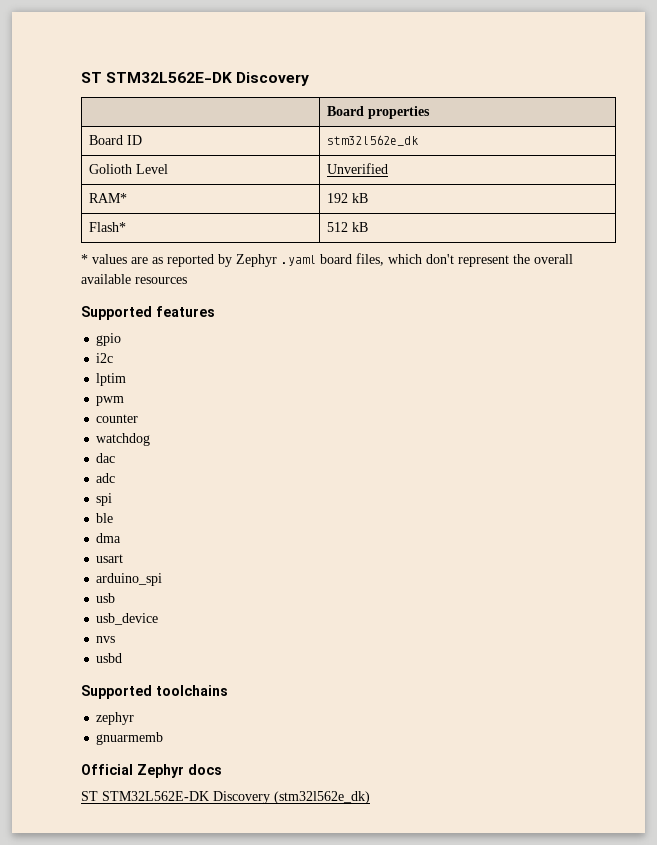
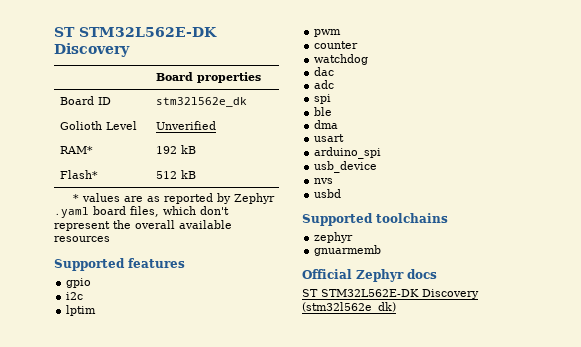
[96,593,116,603] // usb -> (382, 153) none

